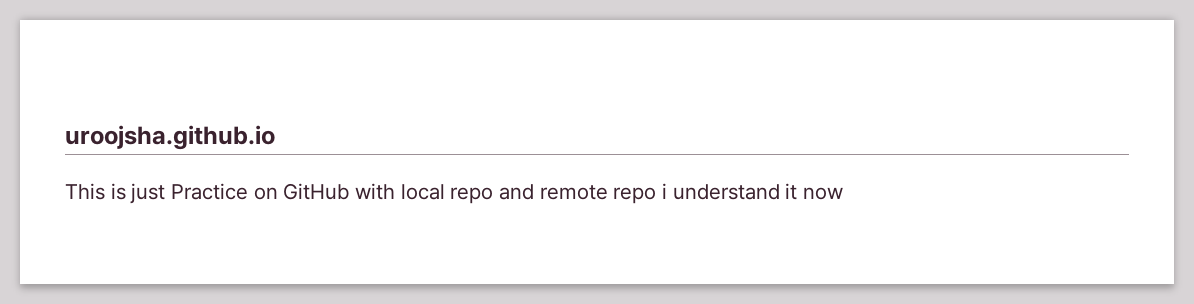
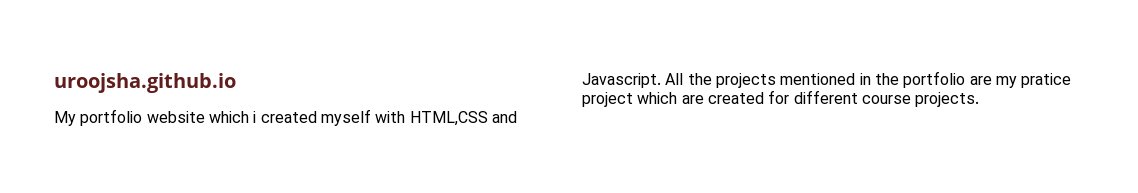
[65,183,844,204] This is just Practice on GitHub with local repo and remote repo i understand it now -> [54,109,517,126] [582,71,1072,88] [582,90,980,107] My portfolio website which i created myself with HTML,CSS and Javascript. All the projects mentioned in the portfolio are my pratice project which are created for different course projects.

